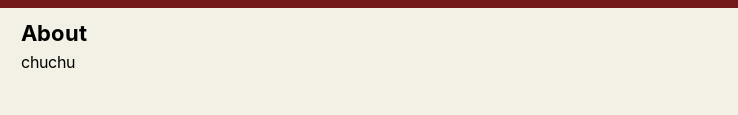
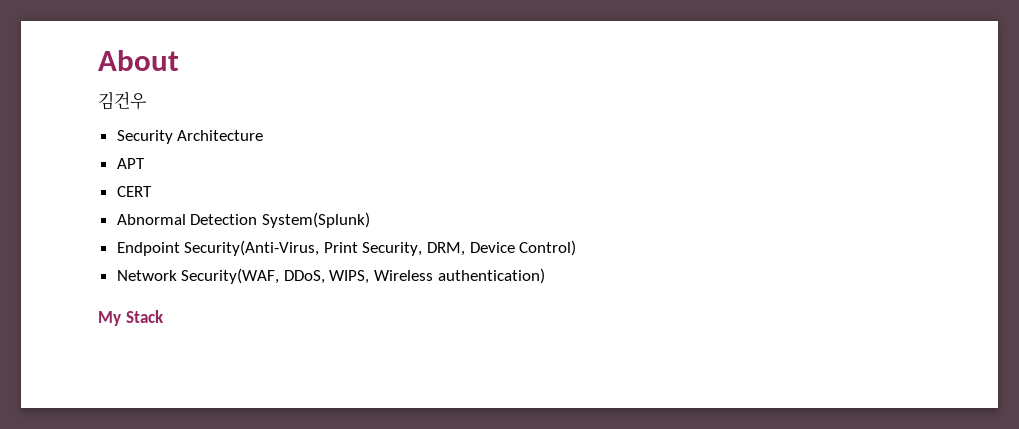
[21,56,75,68] chuchu -> [98,91,147,110] [116,130,264,144] [116,158,145,169] [116,186,152,197] [116,212,370,228] [116,240,577,256] [116,268,545,284] [98,310,164,326] 김건우 // Security Architecture // APT // CERT // Abnormal Detection System(Splunk) // Endpoint Security(Anti-Virus, Print Security, DRM, Device Control) // Network Security(WAF, DDoS, WIPS, Wireless authentication) // My Stack

